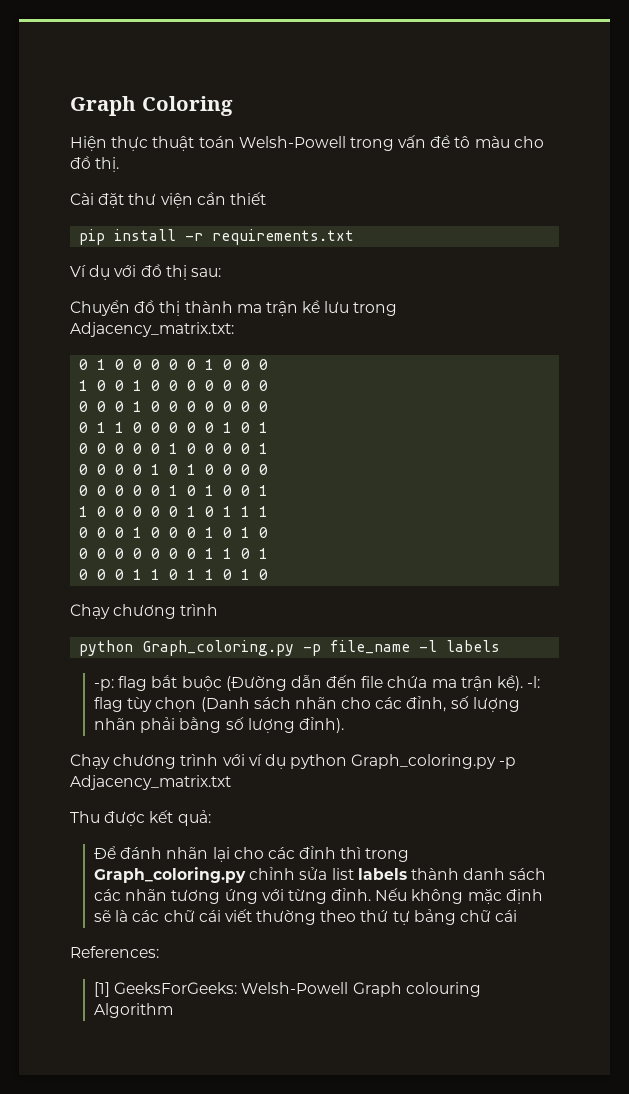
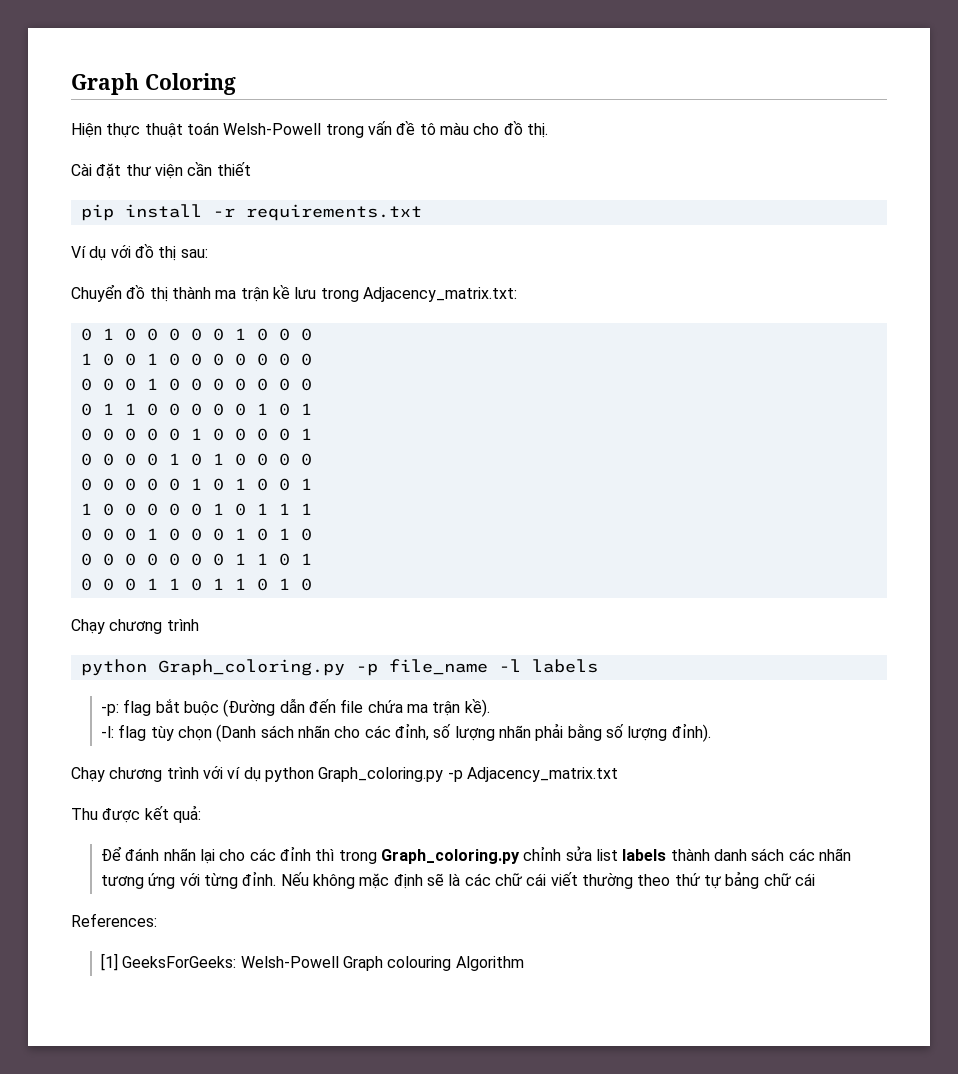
(524, 683) none -> (490, 708) //

